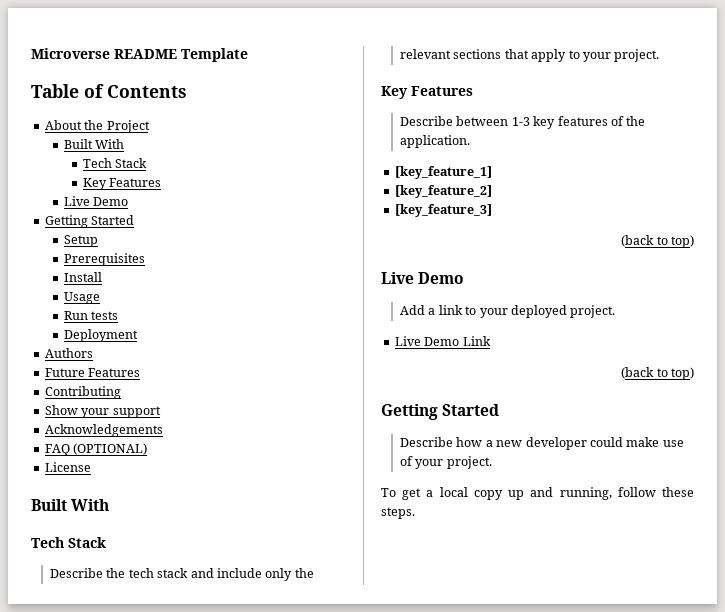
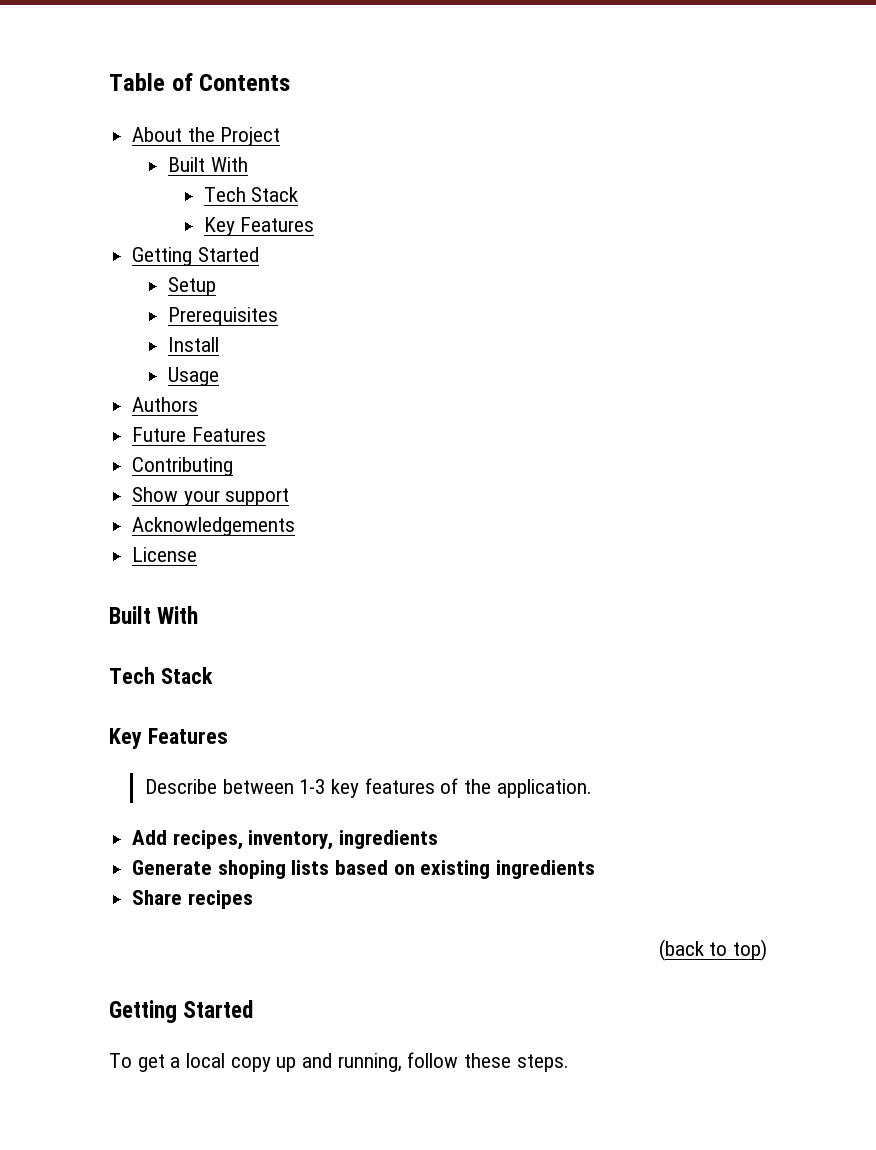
[31,48,248,62] Microverse README Template // -> (109, 82) none
[63,196,129,206] // Live Demo -> (315, 224) none
[63,311,119,320] [63,329,138,342] // Run tests // Deployment -> (219, 376) none
[44,443,148,456] // FAQ (OPTIONAL) -> (296, 526) none
[50,568,314,581] [400,49,660,62] // Describe the tech stack and include only the relevant sections that apply to your project. -> (213, 675) none
[394,166,492,179] [394,185,492,198] [394,204,492,217] [621,235,694,248] [381,272,465,284] [400,305,616,318] [394,336,491,346] [key_feature_1] // [key_feature_2] // [key_feature_3] // (back to top) // Live Demo // Add a link to your deployed project. // Live Demo Link -> [132,830,439,850] [132,860,596,879] [132,890,253,909] Add recipes, inventory, ingredients // Generate shoping lists based on existing ingredients // Share recipes
[400,437,684,450] [400,456,492,469] // Describe how a new developer could make use of your project. -> (254, 1009) none

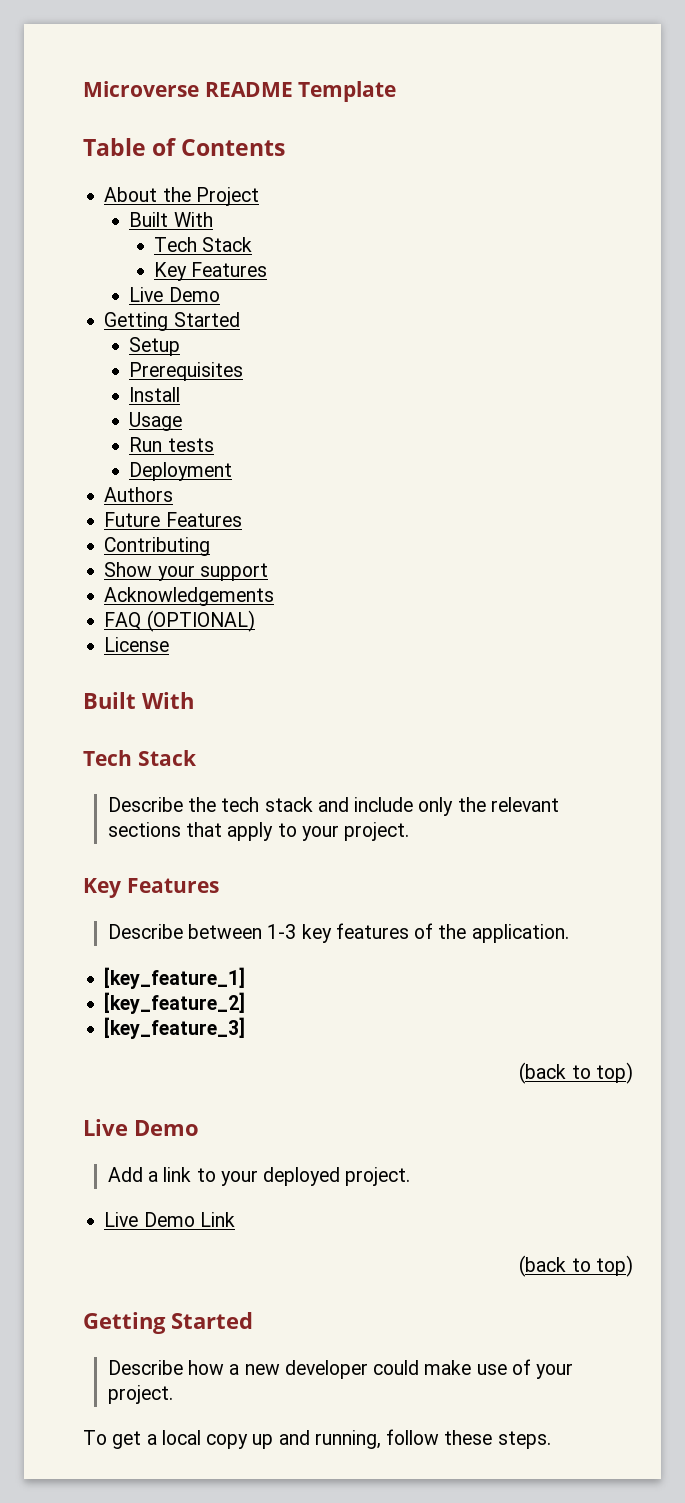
(109, 82) none -> [83,81,397,102] Microverse README Template //
(315, 224) none -> [129,287,220,302] // Live Demo
(219, 376) none -> [129,437,214,452] [129,462,233,481] // Run tests // Deployment
(296, 526) none -> [104,610,255,632] // FAQ (OPTIONAL)
(213, 675) none -> [107,797,559,816] [107,822,410,841] // Describe the tech stack and include only the relevant sections that apply to your project.
[132,830,439,850] [132,860,596,879] [132,890,253,909] Add recipes, inventory, ingredients // Generate shoping lists based on existing ingredients // Share recipes -> [104,967,246,989] [104,992,246,1014] [104,1017,246,1039] [519,1062,633,1084] [83,1119,199,1136] [107,1167,411,1186] [104,1212,235,1227] [key_feature_1] // [key_feature_2] // [key_feature_3] // (back to top) // Live Demo // Add a link to your deployed project. // Live Demo Link
(254, 1009) none -> [107,1359,574,1379] [107,1385,173,1404] // Describe how a new developer could make use of your project.

